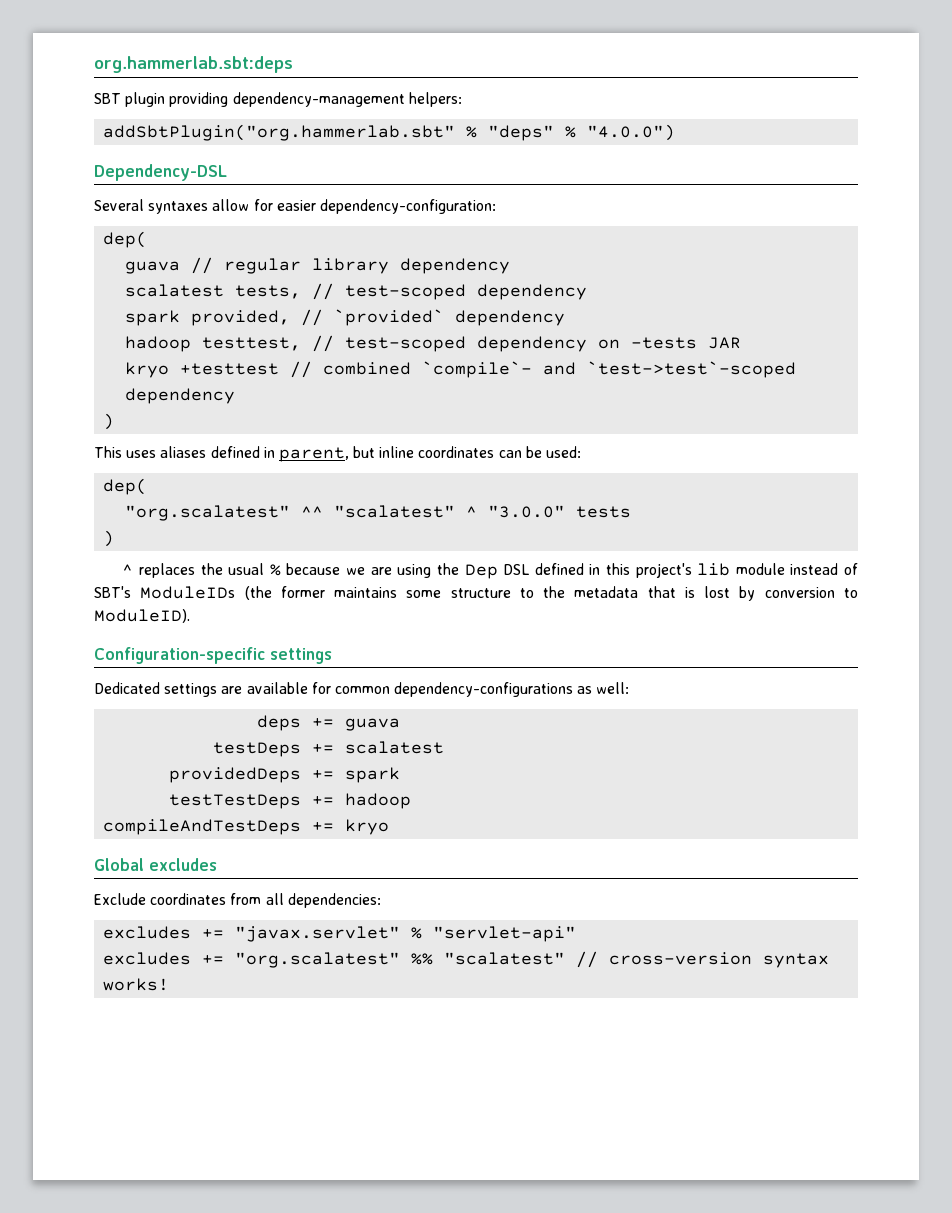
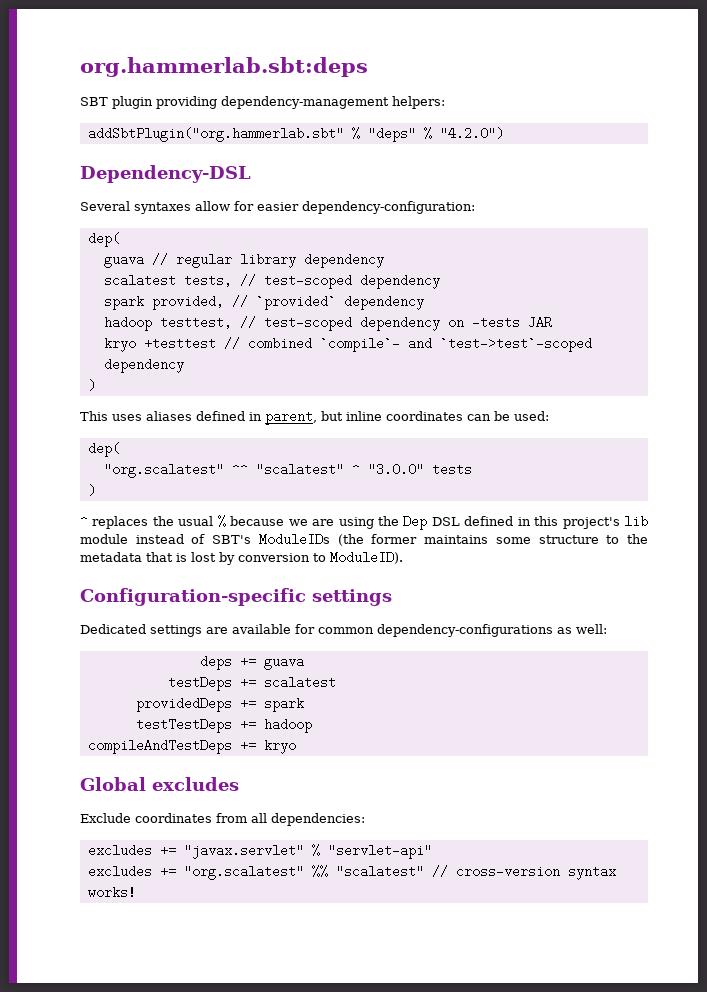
[587,124,676,141] "4.0.0") -> [439,127,504,140] "4.2.0")

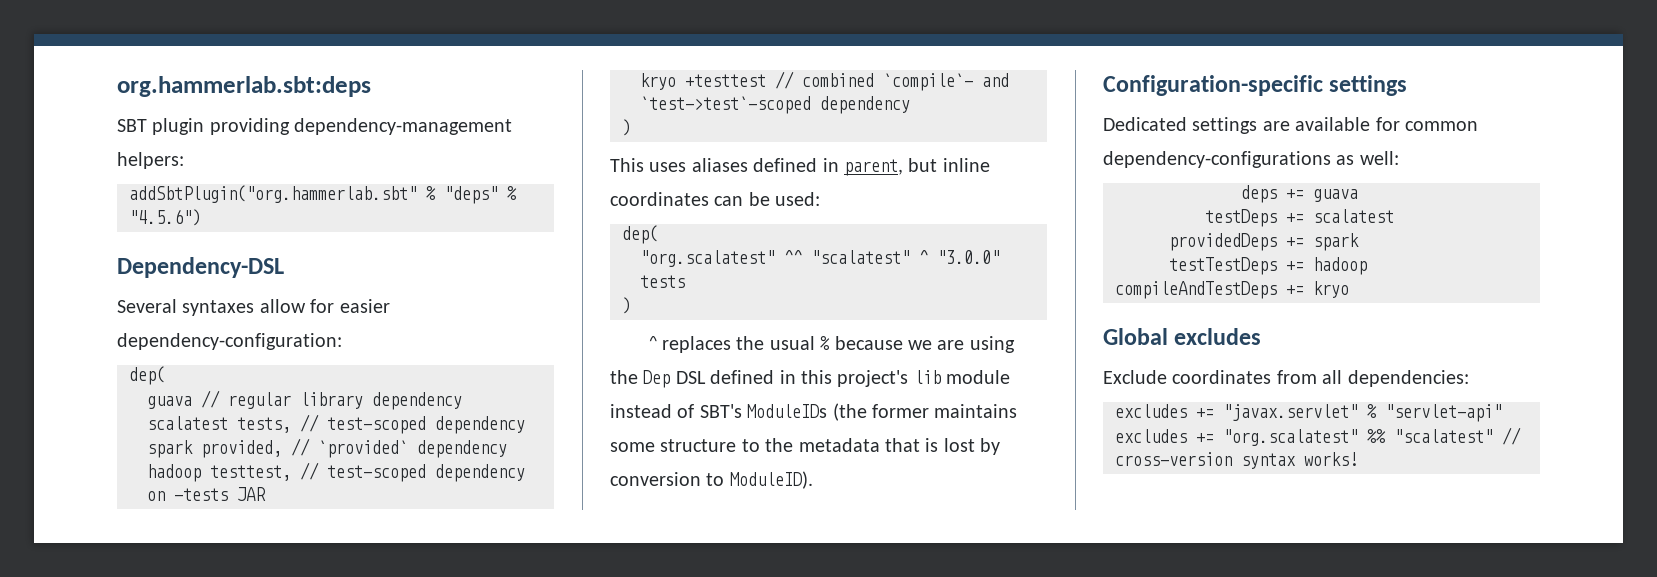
[439,127,504,140] "4.2.0") -> [129,209,201,226] "4.5.6")

